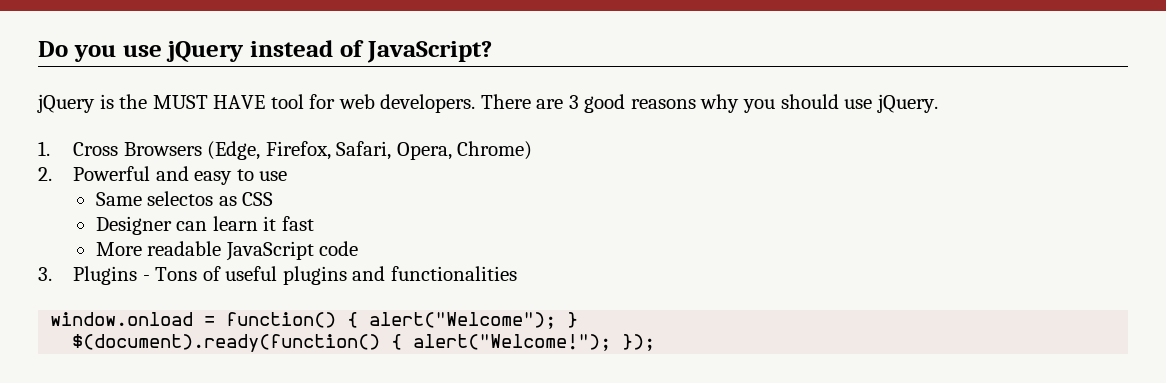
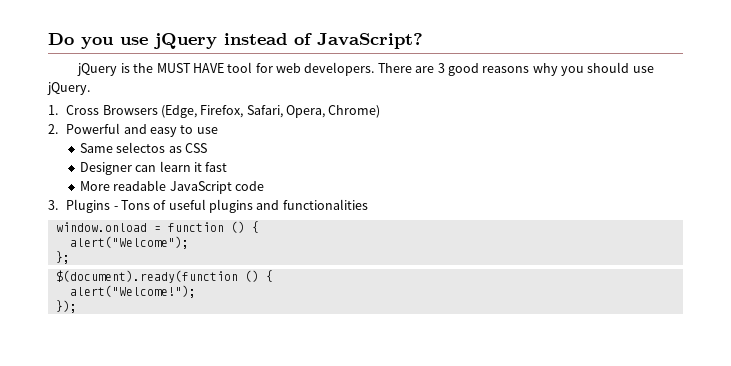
[226,312,359,328] function() { -> [167,221,259,233] function () { //
[567,312,579,328] [72,334,403,352] } // $(document).ready(function() { -> [55,251,70,264] [55,270,273,283] // }; // $(document).ready(function () { //
(612, 342) none -> (196, 291) //

